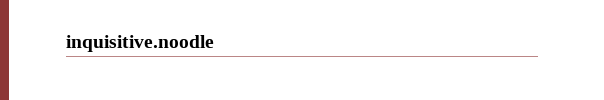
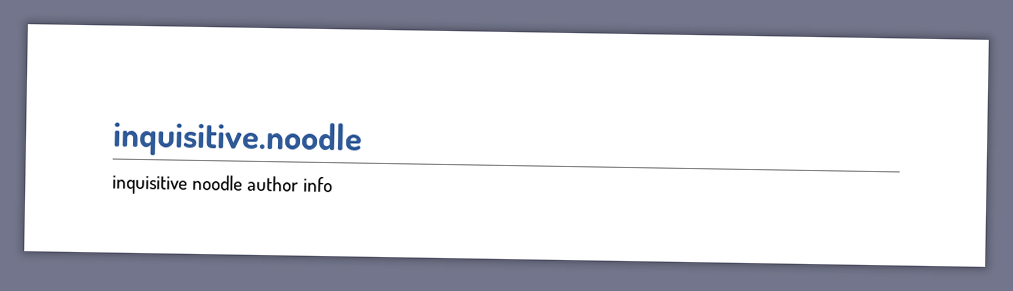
(214, 43) none -> [112,174,334,195] // inquisitive noodle author info

